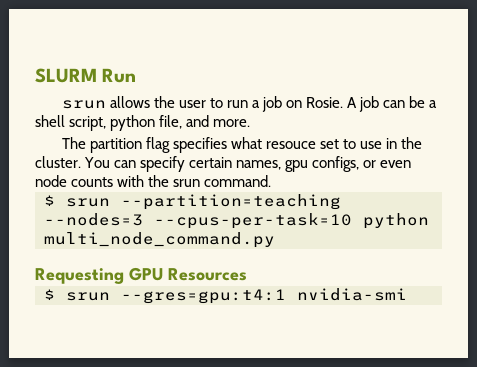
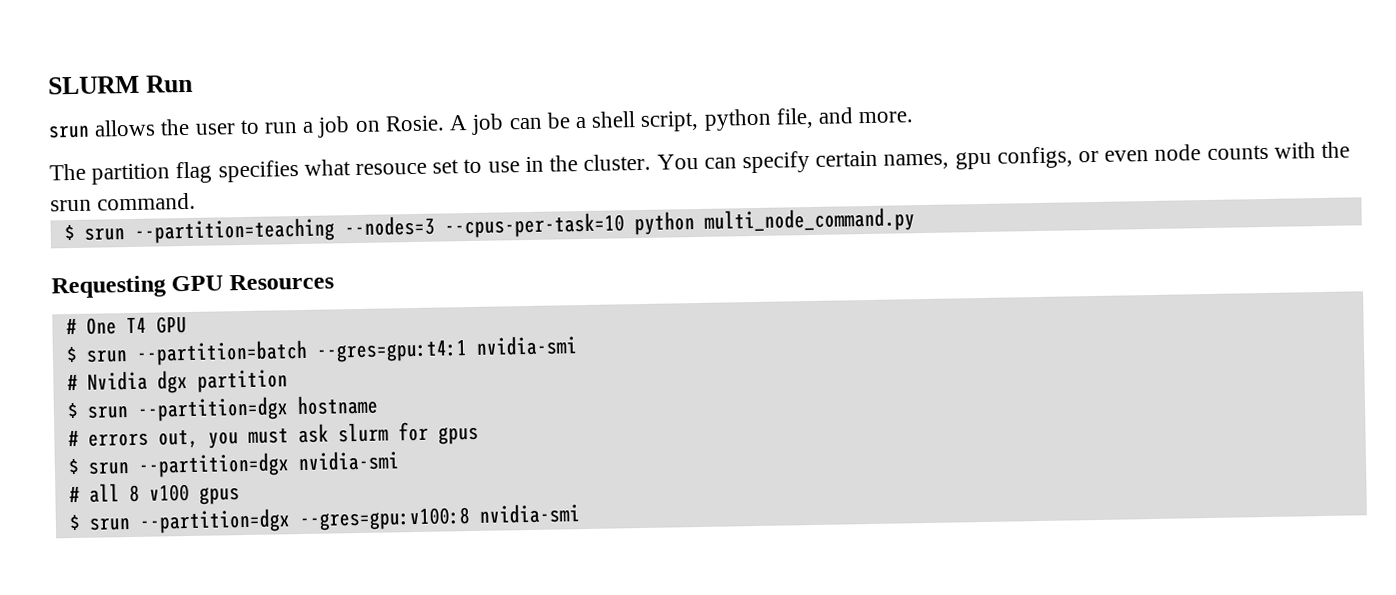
[44,289,110,301] // $ srun -> [65,316,187,335] [65,339,308,366] // # One T4 GPU // $ srun --partition=batch
(407, 294) none -> [66,369,288,394] [66,394,378,422] [67,421,479,449] [67,450,399,478] [68,483,240,505] [68,503,580,534] // # Nvidia dgx partition // $ srun --partition=dgx hostname // # errors out, you must ask slurm for gpus // $ srun --partition=dgx nvidia-smi // # all 8 v100 gpus // $ srun --partition=dgx --gres=gpu:v100:8 nvidia-smi

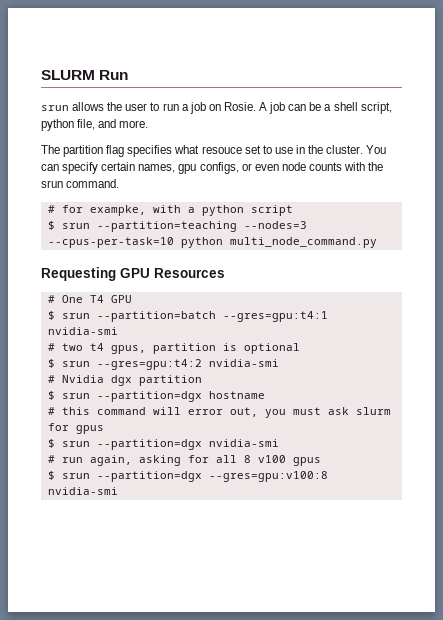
(197, 201) none -> [47,205,293,216] // # for exampke, with a python script
(577, 345) none -> [47,343,300,354] [47,359,279,370] // # two t4 gpus, partition is optional // $ srun --gres=gpu:t4:2 nvidia-smi
[87,432,149,447] errors -> [61,407,223,415] this command will error
(80, 494) none -> [61,455,209,466] run again, asking for

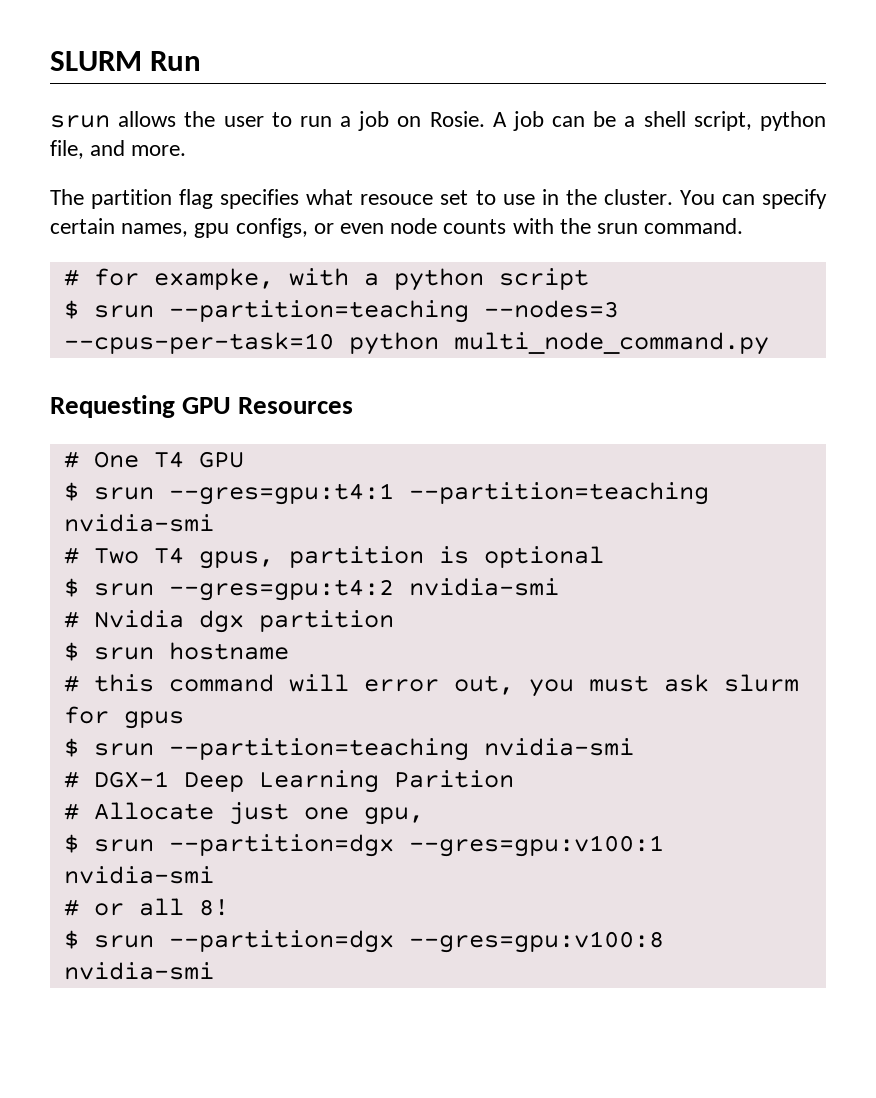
[96,311,328,322] [47,327,118,335] [47,343,104,351] --partition=batch --gres=gpu:t4:1 nvidia-smi // # two t4 -> [168,482,709,505] [63,514,214,532] [63,547,184,564] --gres=gpu:t4:1 --partition=teaching nvidia-smi // # Two T4
[96,391,202,402] --partition=dgx -> (154, 653) none
[96,439,279,450] [47,455,321,466] --partition=dgx nvidia-smi // # run again, asking for all 8 v100 gpus -> [168,738,634,761] [63,770,514,793] [63,802,424,825] [63,834,664,857] [63,866,214,884] [63,898,229,916] --partition=teaching nvidia-smi // # DGX-1 Deep Learning Parition // # Allocate just one gpu, // $ srun --partition=dgx --gres=gpu:v100:1 nvidia-smi // # or all 8!

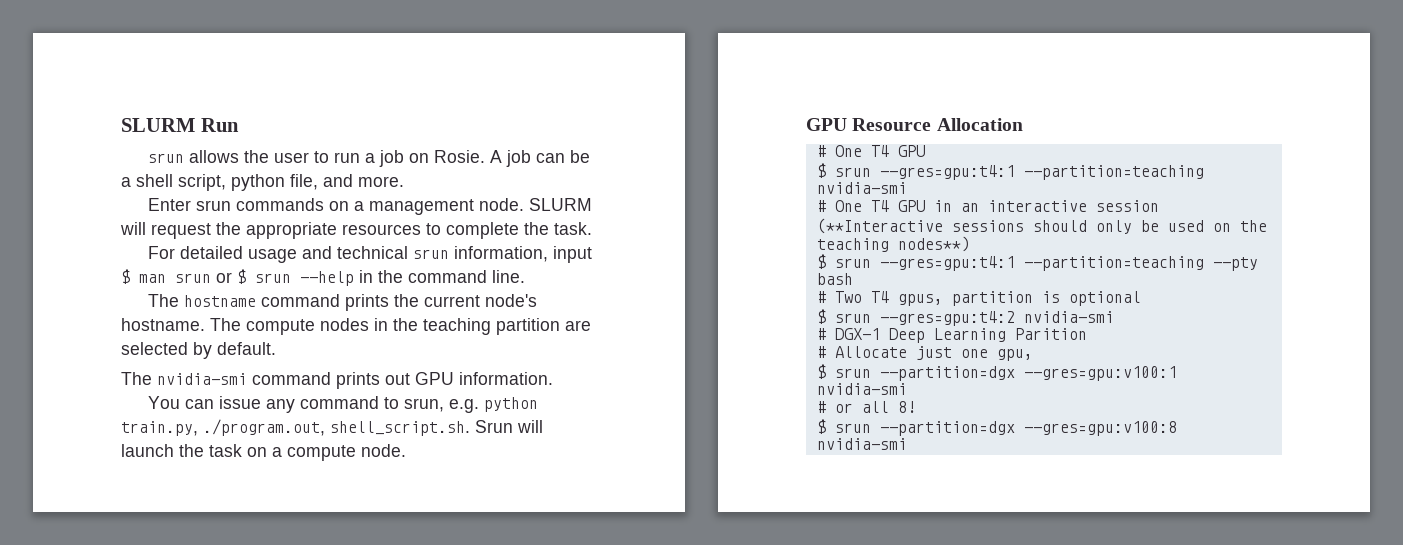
[50,189,827,209] [50,218,744,238] [63,268,589,291] [63,300,619,323] [63,332,769,355] [50,395,354,418] The partition flag specifies what resouce set to use in the cluster. You can specify certain names, gpu configs, or even node counts with the srun command. // # for exampke, with a python script // $ srun --partition=teaching --nodes=3 --cpus-per-task=10 python multi_node_command.py // Requesting GPU Resources -> [147,198,592,215] [120,222,592,239] [147,246,592,263] [121,269,525,286] [147,294,537,311] [121,318,591,335] [121,342,276,359] [121,372,553,389] [147,396,538,413] [121,419,543,436] [121,444,406,461] [806,118,1023,131] Enter srun commands on a management node. SLURM will request the appropriate resources to complete the task. // For detailed usage and technical srun information, input $ man srun or $ srun --help in the command line. // The hostname command prints the current node's hostname. The compute nodes in the teaching partition are selected by default. // The nvidia-smi command prints out GPU information. // You can issue any command to srun, e.g. python train.py, ./program.out, shell_script.sh. Srun will launch the task on a compute node. // GPU Resource Allocation
(214, 523) none -> [816,200,1159,212] [816,218,1267,234] [816,236,970,252] [816,254,1258,271] [816,273,853,285] // # One T4 GPU in an interactive session (**Interactive sessions should only be used on the teaching nodes**) // $ srun --gres=gpu:t4:1 --partition=teaching --pty bash
[63,610,394,633] [63,642,289,661] [63,674,799,697] [63,706,184,729] [63,738,634,761] // # Nvidia dgx partition // $ srun hostname // # this command will error out, you must ask slurm for gpus // $ srun --partition=teaching nvidia-smi -> (1114, 317) none

